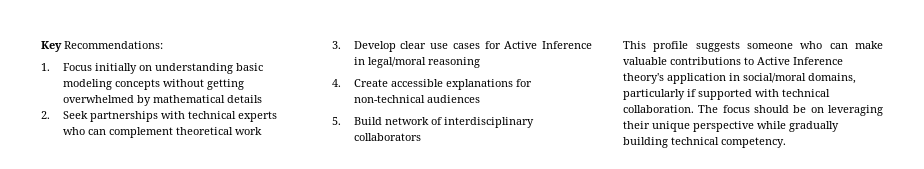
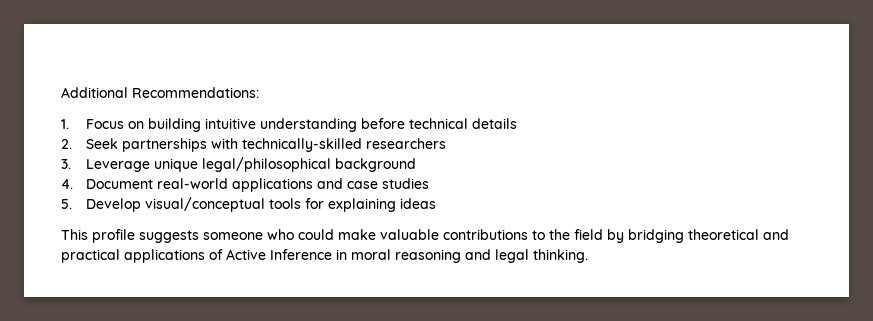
[41,41,62,52] Key -> [61,87,128,98] Additional
[94,63,263,74] [62,79,244,90] [62,95,225,106] initially on understanding basic modeling concepts without getting overwhelmed by mathematical -> [128,118,469,132] on building intuitive understanding before technical
[187,111,277,122] [62,127,262,138] [332,41,592,52] [353,57,480,68] [332,79,532,90] [353,95,480,103] [332,117,534,128] [353,133,421,141] technical experts who can complement theoretical work // 3. Develop clear use cases for Active Inference in legal/moral reasoning // 4. Create accessible explanations for non-technical audiences // 5. Build network of interdisciplinary collaborators -> [242,138,447,152] [61,157,417,172] [61,178,430,192] [61,197,437,212] technically-skilled researchers // 3. Leverage unique legal/philosophical background // 4. Document real-world applications and case studies // 5. Develop visual/conceptual tools for explaining ideas
[829,43,848,49] can -> [298,229,334,240] could
[757,57,843,65] [623,73,856,84] [623,89,830,100] [623,105,883,116] [623,121,839,132] [623,137,786,148] Active Inference theory's application in social/moral domains, particularly if supported with technical collaboration. The focus should be on leveraging their unique perspective while gradually building technical competency. -> [549,229,789,243] [61,249,588,263] the field by bridging theoretical and practical applications of Active Inference in moral reasoning and legal thinking.

